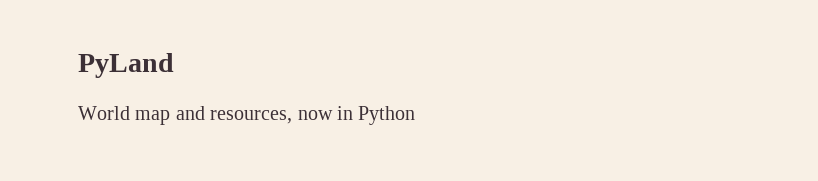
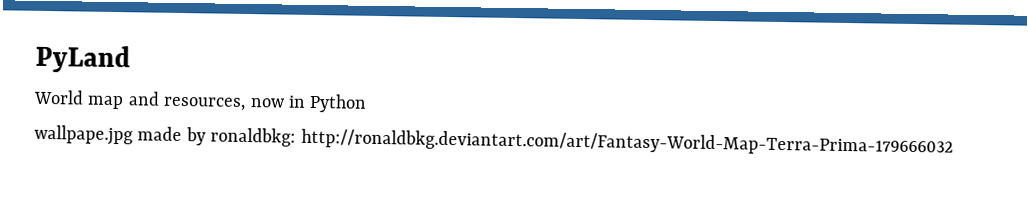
(416, 115) none -> [34,124,954,157] // wallpape.jpg made by ronaldbkg: http://ronaldbkg.deviantart.com/art/Fantasy-World-Map-Terra-Prima-179666032

